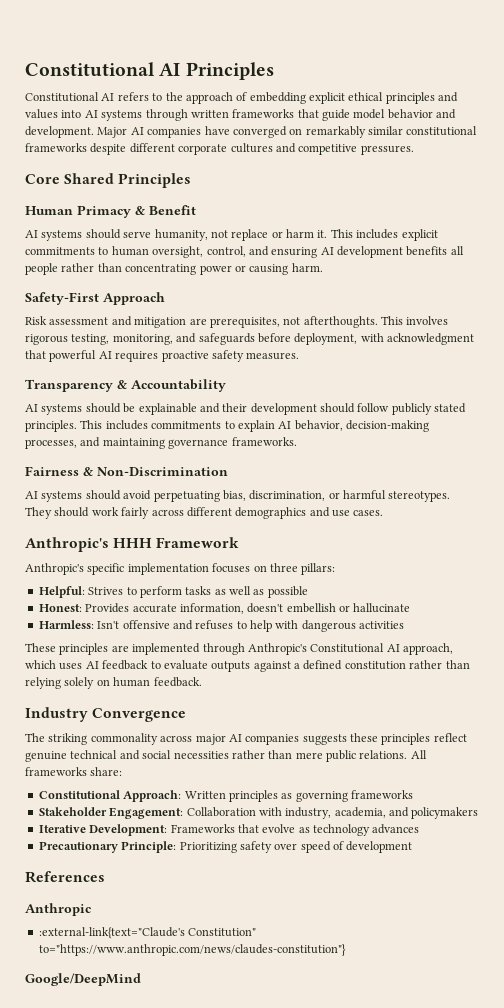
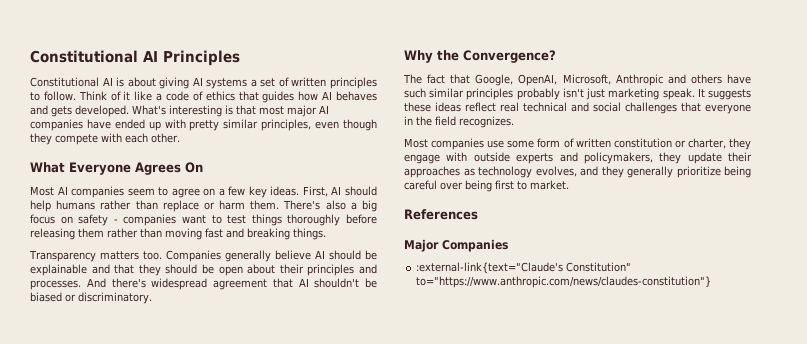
[117,92,459,104] [25,109,457,121] [25,126,478,138] [25,143,414,155] [25,173,192,188] [25,205,196,218] [25,229,438,241] [25,246,464,258] [25,263,323,275] [25,292,165,305] [25,316,449,328] [25,333,474,345] [25,350,300,362] [25,379,226,392] [25,403,467,415] [25,420,429,432] [25,437,297,449] [25,466,228,476] [25,490,451,502] [25,507,384,519] [25,537,240,552] [25,563,336,575] [38,586,308,598] [38,603,411,614] [38,620,405,632] [25,643,453,655] [25,660,470,672] [25,677,202,689] [25,707,187,722] [25,733,467,745] [25,750,427,762] [25,767,123,776] [38,790,413,802] [38,807,479,819] [38,824,420,836] [38,841,413,853] refers to the approach of embedding explicit ethical principles and values into AI systems through written frameworks that guide model behavior and development. Major AI companies have converged on remarkably similar constitutional frameworks despite different corporate cultures and competitive pressures. // Core Shared Principles // Human Primacy & Benefit // AI systems should serve humanity, not replace or harm it. This includes explicit commitments to human oversight, control, and ensuring AI development benefits all people rather than concentrating power or causing harm. // Safety-First Approach // Risk assessment and mitigation are prerequisites, not afterthoughts. This involves rigorous testing, monitoring, and safeguards before deployment, with acknowledgment that powerful AI requires proactive safety measures. // Transparency & Accountability // AI systems should be explainable and their development should follow publicly stated principles. This includes commitments to explain AI behavior, decision-making processes, and maintaining governance frameworks. // Fairness & Non-Discrimination // AI systems should avoid perpetuating bias, discrimination, or harmful stereotypes. They should work fairly across different demographics and use cases. // Anthropic's HHH Framework // Anthropic's specific implementation focuses on three pillars: // Helpful: Strives to perform tasks as well as possible // Honest: Provides accurate information, doesn't embellish or hallucinate // Harmless: Isn't offensive and refuses to help with dangerous activities // These principles are implemented through Anthropic's Constitutional AI approach, which uses AI feedback to evaluate outputs against a defined constitution rather than relying solely on human feedback. // Industry Convergence // The striking commonality across major AI companies suggests these principles reflect genuine technical and social necessities rather than mere public relations. All frameworks share: // Constitutional Approach: Written principles as governing frameworks // Stakeholder Engagement: Collaboration with industry, academia, and policymakers // Iterative Development: Frameworks that evolve as technology advances // Precautionary Principle: Prioritizing safety over speed of development -> [116,77,377,89] [30,91,377,103] [30,105,329,117] [30,119,377,131] [30,133,180,145] [30,162,203,175] [30,186,378,198] [30,200,378,212] [30,214,377,226] [30,228,326,240] [29,250,377,262] [30,264,377,276] [30,278,377,290] [30,292,152,304] [404,50,556,63] [403,74,751,86] [404,88,751,100] [404,102,751,114] [404,116,514,128] [404,138,751,150] [404,152,752,164] [404,166,751,178] [404,180,569,192] is about giving AI systems a set of written principles to follow. Think of it like a code of ethics that guides how AI behaves and gets developed. What's interesting is that most major AI companies have ended up with pretty similar principles, even though they compete with each other. // What Everyone Agrees On // Most AI companies seem to agree on a few key ideas. First, AI should help humans rather than replace or harm them. There's also a big focus on safety - companies want to test things thoroughly before releasing them rather than moving fast and breaking things. // Transparency matters too. Companies generally believe AI should be explainable and that they should be open about their principles and processes. And there's widespread agreement that AI shouldn't be biased or discriminatory. // Why the Convergence? // The fact that Google, OpenAI, Microsoft, Anthropic and others have such similar principles probably isn't just marketing speak. It suggests these ideas reflect real technical and social challenges that everyone in the field recognizes. // Most companies use some form of written constitution or charter, they engage with outside experts and policymakers, they update their approaches as technology evolves, and they generally prioritize being careful over being first to market.
[25,903,91,916] Anthropic -> [404,239,508,252] Major Companies
[25,973,141,986] // Google/DeepMind -> (712, 282) none

